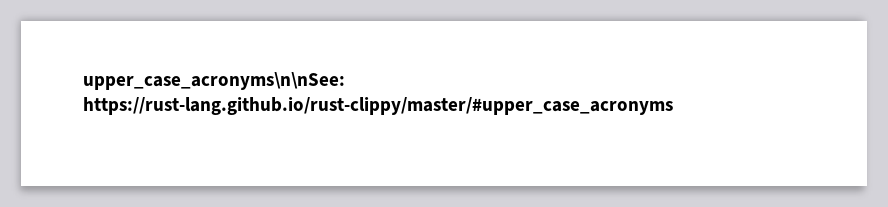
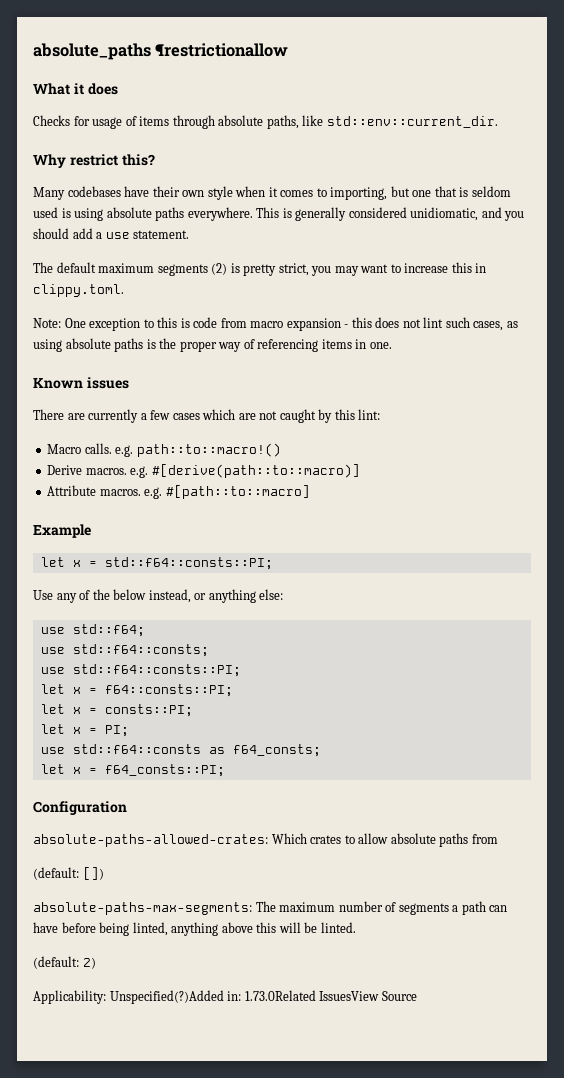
[83,72,345,90] [83,97,673,115] upper_case_acronyms\n\nSee: https://rust-lang.github.io/rust-clippy/master/#upper_case_acronyms -> [33,43,289,60] [33,83,118,95] [33,115,498,129] [33,154,155,168] [33,186,511,200] [33,207,525,221] [33,228,190,239] [33,262,487,276] [33,284,124,297] [33,317,518,331] [33,338,392,352] [33,377,129,389] [33,409,381,423] [47,443,281,457] [47,464,360,478] [47,485,310,499] [33,524,91,538] [40,557,273,570] [33,589,284,603] [40,624,145,637] [40,644,209,657] [40,664,241,677] [40,684,233,697] [40,704,193,717] [40,724,129,737] [40,744,321,757] [40,764,225,777] [33,801,127,815] [33,833,498,847] [33,867,104,880] [33,901,508,915] [33,922,356,936] [33,956,96,969] [33,990,417,1004] absolute_paths ¶restrictionallow // What it does // Checks for usage of items through absolute paths, like std::env::current_dir. // Why restrict this? // Many codebases have their own style when it comes to importing, but one that is seldom used is using absolute paths everywhere. This is generally considered unidiomatic, and you should add a use statement. // The default maximum segments (2) is pretty strict, you may want to increase this in clippy.toml. // Note: One exception to this is code from macro expansion - this does not lint such cases, as using absolute paths is the proper way of referencing items in one. // Known issues // There are currently a few cases which are not caught by this lint: // Macro calls. e.g. path::to::macro!() // Derive macros. e.g. #[derive(path::to::macro)] // Attribute macros. e.g. #[path::to::macro] // Example // let x = std::f64::consts::PI; // Use any of the below instead, or anything else: // use std::f64; // use std::f64::consts; // use std::f64::consts::PI; // let x = f64::consts::PI; // let x = consts::PI; // let x = PI; // use std::f64::consts as f64_consts; // let x = f64_consts::PI; // Configuration // absolute-paths-allowed-crates: Which crates to allow absolute paths from // (default: []) // absolute-paths-max-segments: The maximum number of segments a path can have before being linted, anything above this will be linted. // (default: 2) // Applicability: Unspecified(?)Added in: 1.73.0Related IssuesView Source

